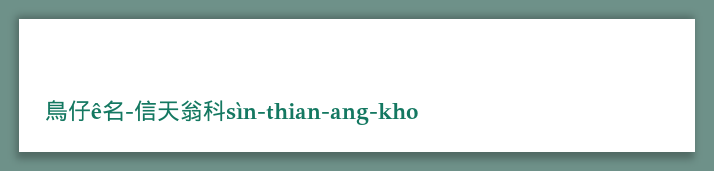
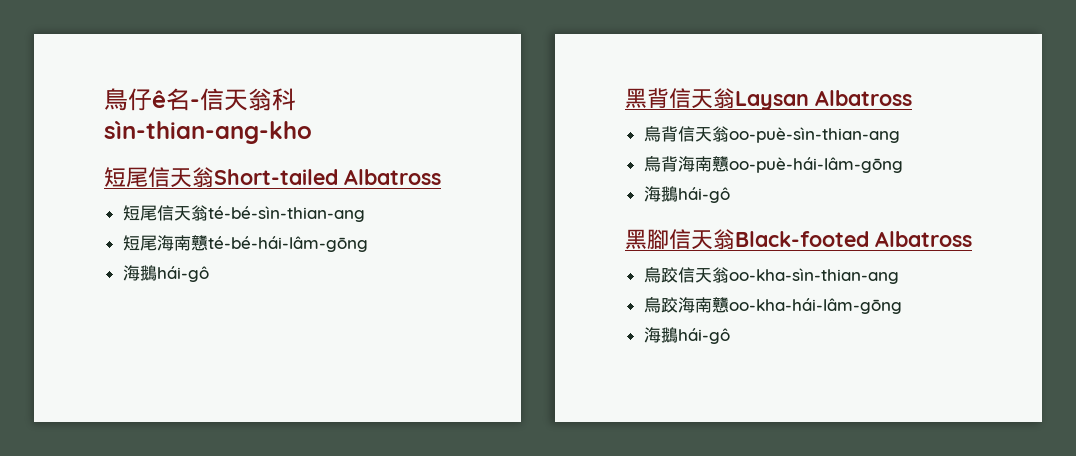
(418, 113) none -> [104,167,441,188] [122,205,365,222] [122,235,368,252] [122,265,209,282] [625,88,912,110] [643,125,900,143] [643,155,903,173] [643,186,730,203] [625,229,972,250] [643,266,899,284] [643,296,902,314] [643,327,730,344] // 短尾信天翁Short-tailed Albatross // 短尾信天翁té-bé-sìn-thian-ang // 短尾海南戇té-bé-hái-lâm-gōng // 海鵝hái-gô // 黑背信天翁Laysan Albatross // 烏背信天翁oo-puè-sìn-thian-ang // 烏背海南戇oo-puè-hái-lâm-gōng // 海鵝hái-gô // 黑腳信天翁Black-footed Albatross // 烏跤信天翁oo-kha-sìn-thian-ang // 烏跤海南戇oo-kha-hái-lâm-gōng // 海鵝hái-gô

